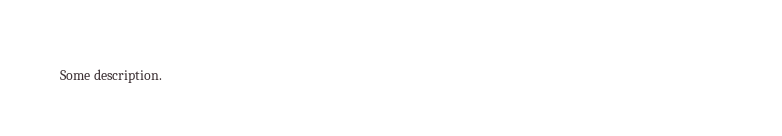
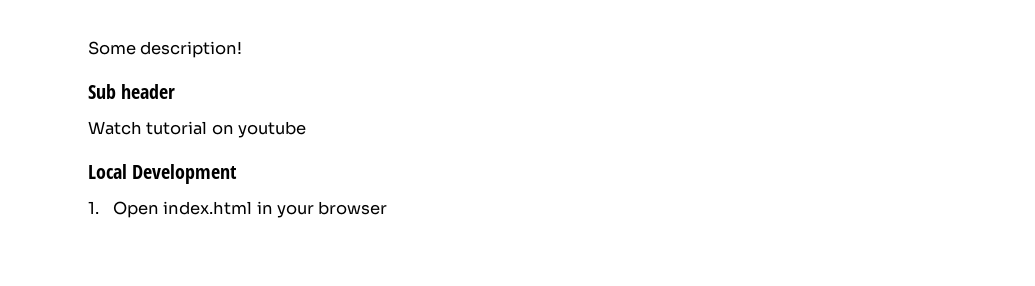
[93,69,162,83] description. -> [140,41,243,58] [88,84,176,99] [88,121,307,138] [88,164,238,184] [88,201,388,218] description! // Sub header // Watch tutorial on youtube // Local Development // 1. Open index.html in your browser

